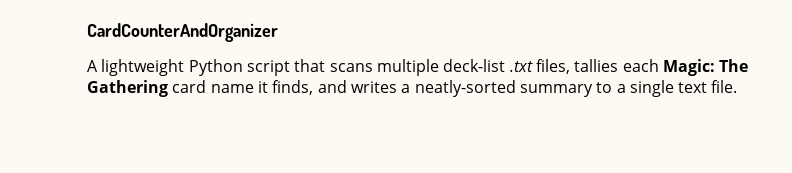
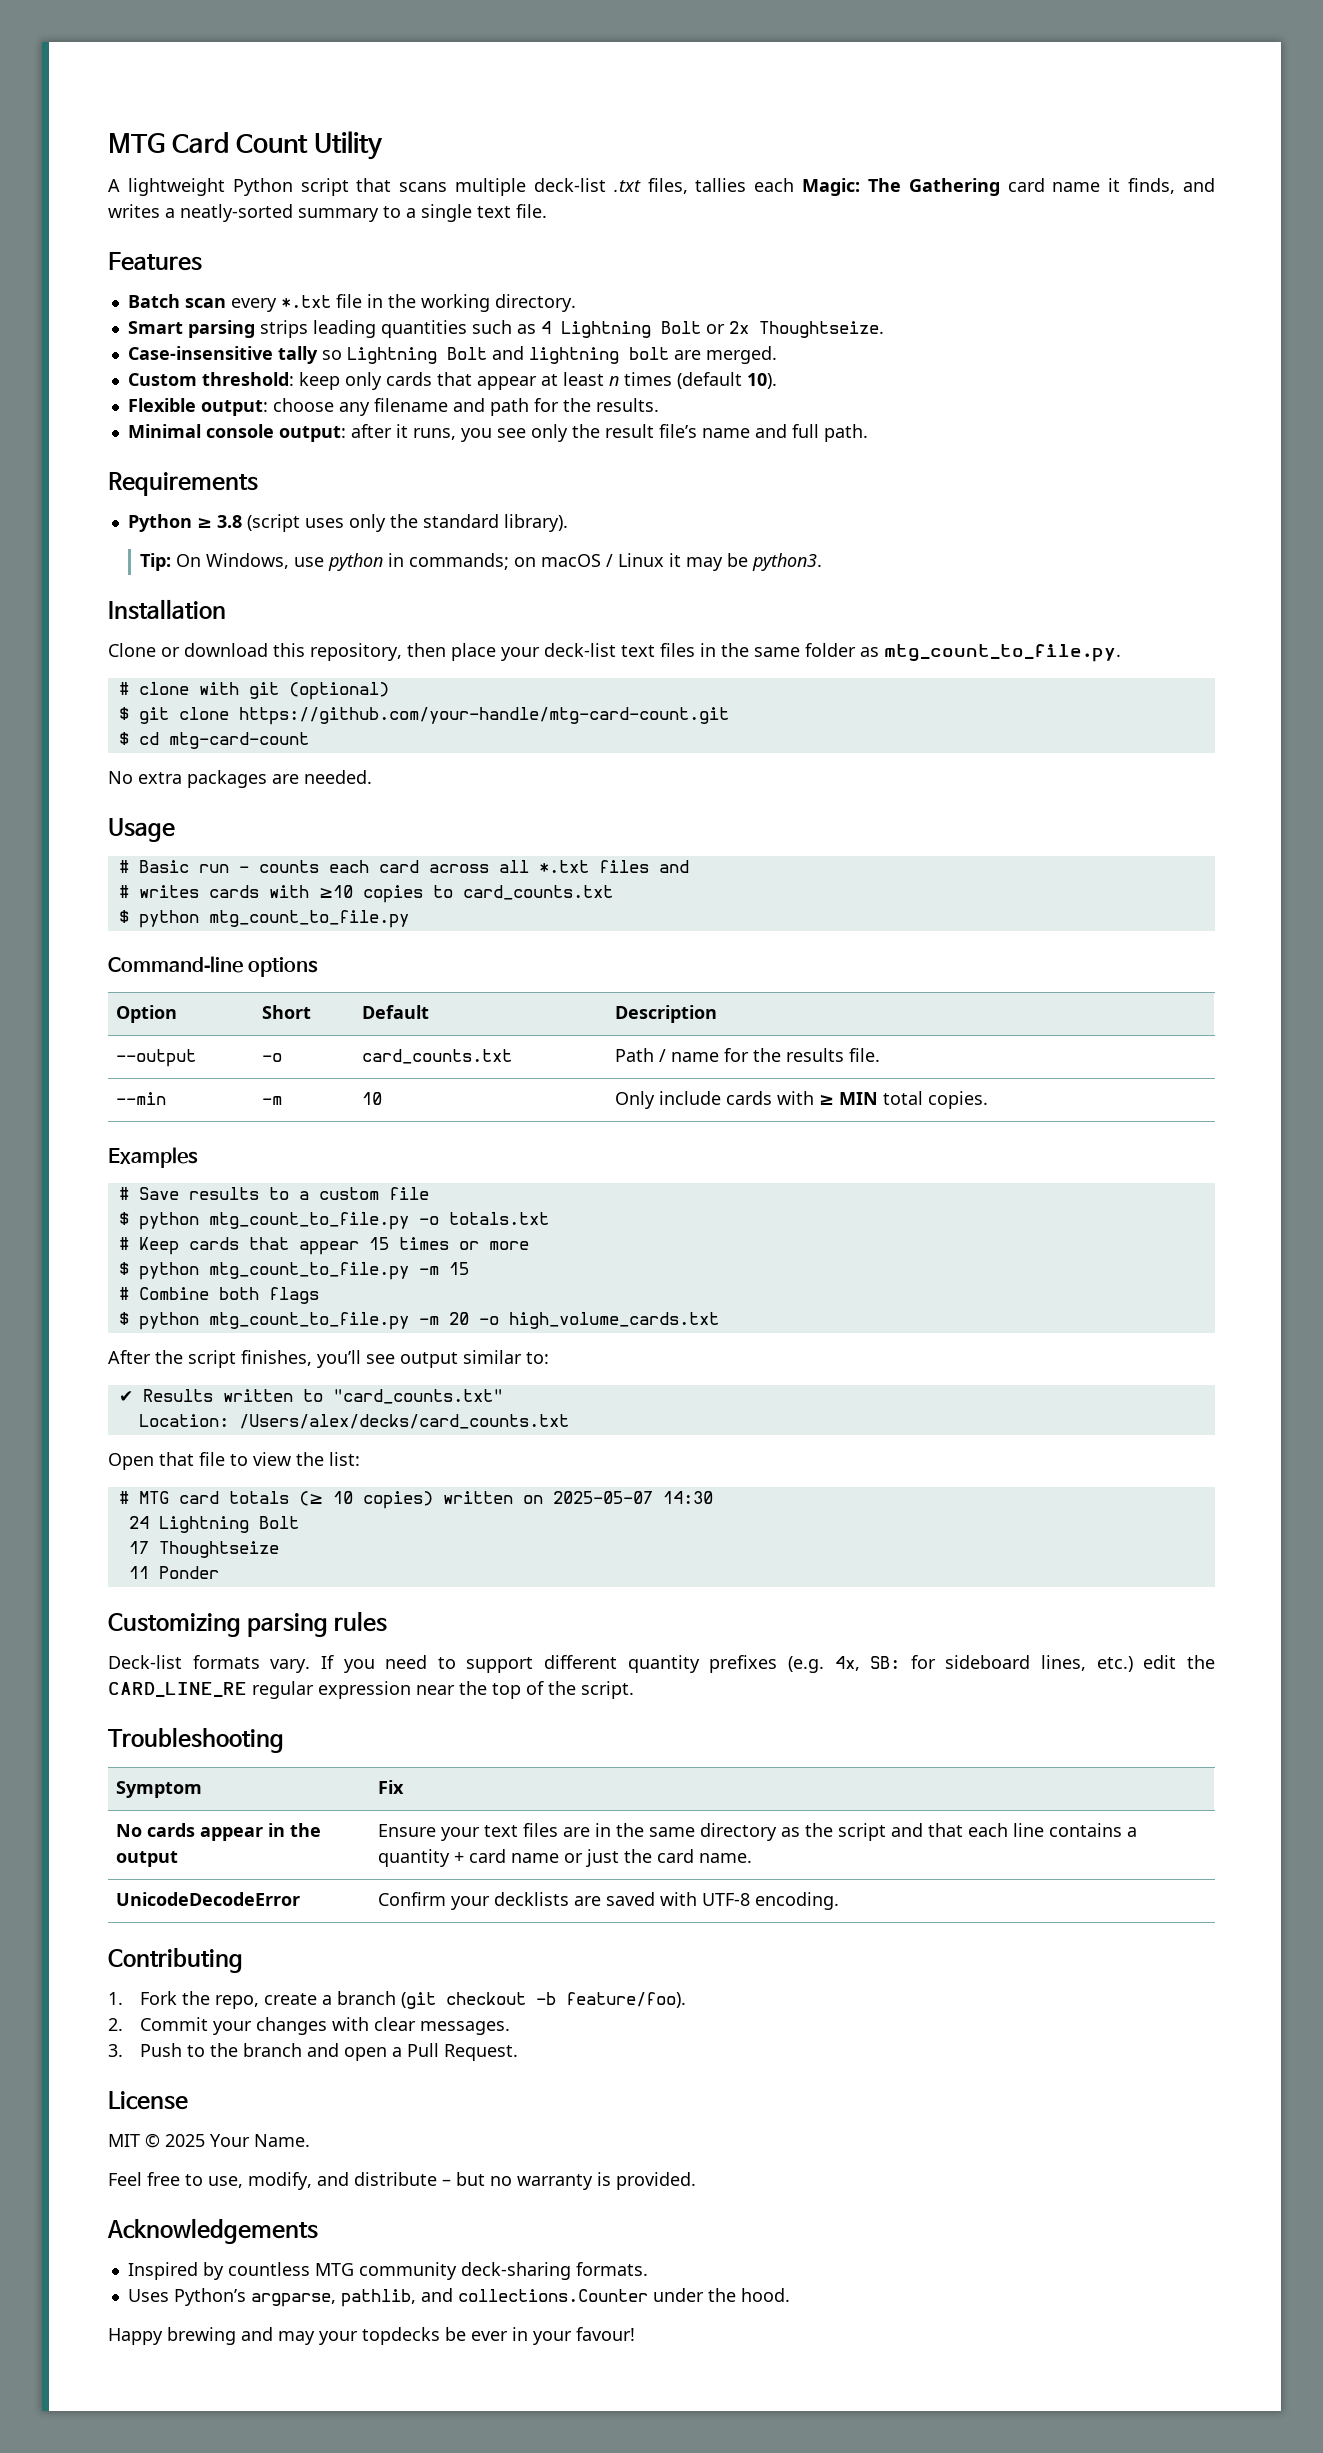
[87,23,278,42] CardCounterAndOrganizer -> [108,131,383,160] MTG Card Count Utility
(738, 86) none -> [108,252,202,271] [127,294,576,312] [127,320,884,338] [127,346,777,364] [127,372,777,390] [127,398,659,416] [127,424,868,442] [108,472,258,496] [127,514,568,532] [140,553,823,571] [108,599,226,620] [108,643,1121,662] [118,682,389,700] [118,707,729,725] [118,732,309,749] [108,770,372,788] [108,818,175,842] [118,860,689,873] [118,885,613,903] [118,910,409,928] [108,956,319,977] [115,1005,177,1023] [261,1005,311,1019] [361,1005,429,1019] [614,1005,717,1023] [115,1049,196,1067] [261,1053,282,1062] [361,1049,512,1064] [614,1048,880,1062] [115,1092,166,1105] [261,1096,282,1105] [361,1092,382,1105] [614,1091,988,1109] [108,1147,198,1168] [118,1187,429,1200] [118,1212,549,1230] [118,1237,529,1255] [118,1262,469,1280] [118,1287,319,1304] [118,1312,719,1330] [108,1350,549,1368] [118,1389,503,1404] [138,1414,569,1429] [108,1452,360,1470] [118,1491,713,1509] [128,1516,299,1533] [128,1541,279,1558] [128,1566,219,1579] [108,1611,388,1637] [108,1655,1215,1673] [108,1681,634,1699] [108,1727,284,1753] [115,1781,202,1798] [377,1780,404,1794] [115,1823,321,1841] [115,1851,178,1867] [377,1823,1137,1841] [377,1849,752,1867] [115,1892,300,1906] [377,1892,839,1910] [108,1948,243,1973] [108,1991,687,2009] [108,2017,511,2035] [108,2043,519,2061] [108,2091,188,2110] [108,2133,310,2148] [108,2172,696,2190] [107,2218,318,2244] [127,2262,648,2280] [127,2288,790,2307] [108,2327,635,2345] // Features // Batch scan every *.txt file in the working directory. // Smart parsing strips leading quantities such as 4 Lightning Bolt or 2x Thoughtseize. // Case‑insensitive tally so Lightning Bolt and lightning bolt are merged. // Custom threshold: keep only cards that appear at least n times (default 10). // Flexible output: choose any filename and path for the results. // Minimal console output: after it runs, you see only the result file’s name and full path. // Requirements // Python ≥ 3.8 (script uses only the standard library). // Tip: On Windows, use python in commands; on macOS / Linux it may be python3. // Installation // Clone or download this repository, then place your deck‑list text files in the same folder as mtg_count_to_file.py. // # clone with git (optional) // $ git clone https://github.com/your‑handle/mtg‑card‑count.git // $ cd mtg‑card‑count // No extra packages are needed. // Usage // # Basic run – counts each card across all *.txt files and // # writes cards with ≥10 copies to card_counts.txt // $ python mtg_count_to_file.py // Command‑line options // Option | Short | Default | Description // --output | -o | card_counts.txt | Path / name for the results file. // --min | -m | 10 | Only include cards with ≥ MIN total copies. // Examples // # Save results to a custom file // $ python mtg_count_to_file.py -o totals.txt // # Keep cards that appear 15 times or more // $ python mtg_count_to_file.py -m 15 // # Combine both flags // $ python mtg_count_to_file.py -m 20 -o high_volume_cards.txt // After the script finishes, you’ll see output similar to: // ✔ Results written to "card_counts.txt" // Location: /Users/alex/decks/card_counts.txt // Open that file to view the list: // # MTG card totals (≥ 10 copies) written on 2025‑05‑07 14:30 // 24 Lightning Bolt // 17 Thoughtseize // 11 Ponder // Customizing parsing rules // Deck‑list formats vary. If you need to support different quantity prefixes (e.g. 4x, SB: for sideboard lines, etc.) edit the CARD_LINE_RE regular expression near the top of the script. // Troubleshooting // Symptom | Fix // No cards appear in the output | Ensure your text files are in the same directory as the script and that each line contains a quantity + card name or just the card name. // UnicodeDecodeError | Confirm your decklists are saved with UTF‑8 encoding. // Contributing // 1. Fork the repo, create a branch (git checkout -b feature/foo). // 2. Commit your changes with clear messages. // 3. Push to the branch and open a Pull Request. // License // MIT © 2025 Your Name. // Feel free to use, modify, and distribute – but no warranty is provided. // Acknowledgements // Inspired by countless MTG community deck‑sharing formats. // Uses Python’s argparse, pathlib, and collections.Counter under the hood. // Happy brewing and may your topdecks be ever in your favour!

